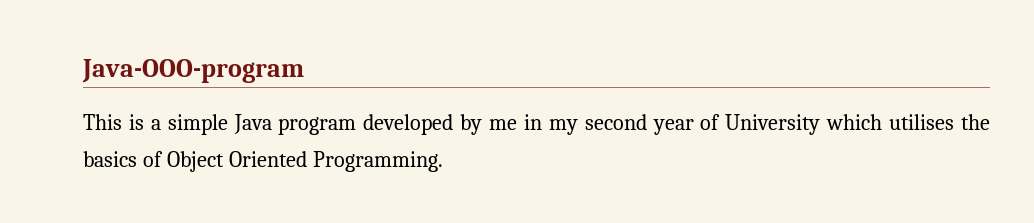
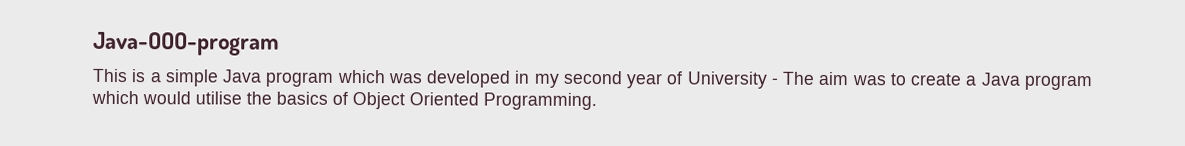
[363,114,518,135] developed by me -> [336,69,512,88] which was developed
[826,114,955,130] which utilises -> [770,71,1092,91] [91,90,242,105] - The aim was to create a Java program which would utilise

